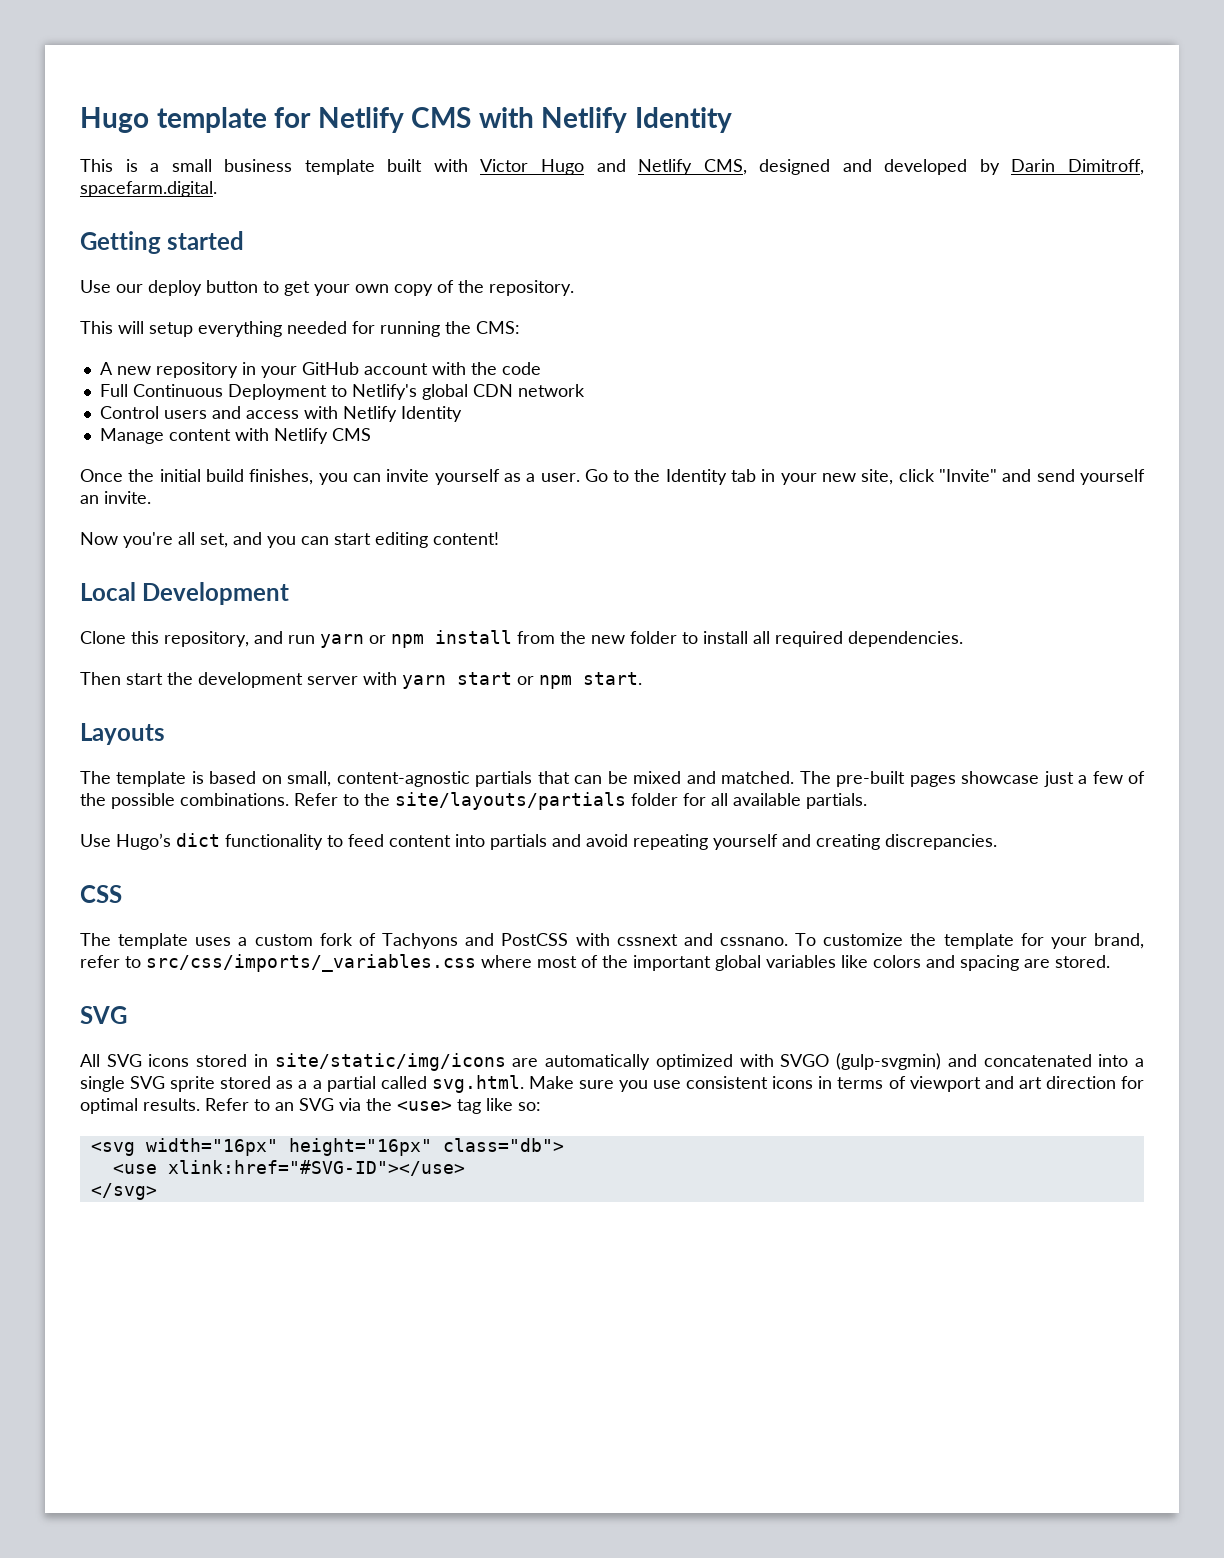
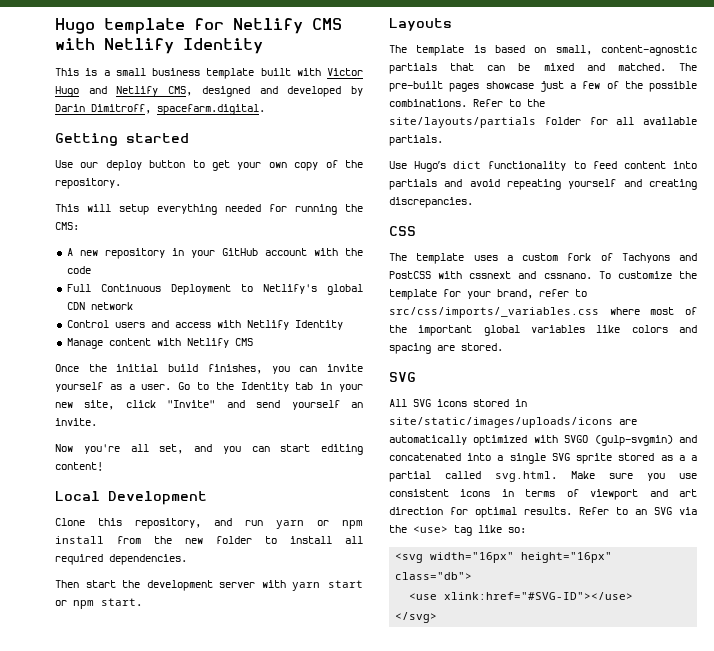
[274,1053,506,1071] site/static/img/icons -> [389,417,613,428] site/static/images/uploads/icons

